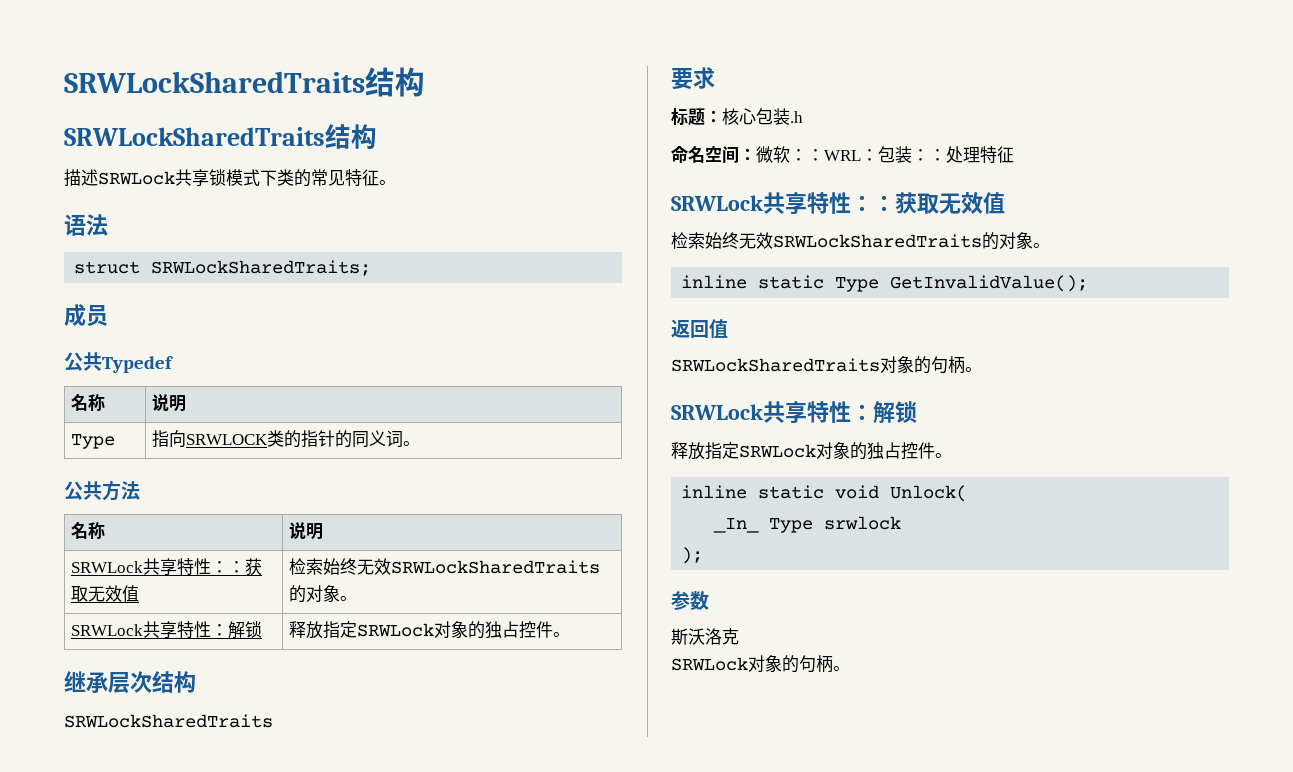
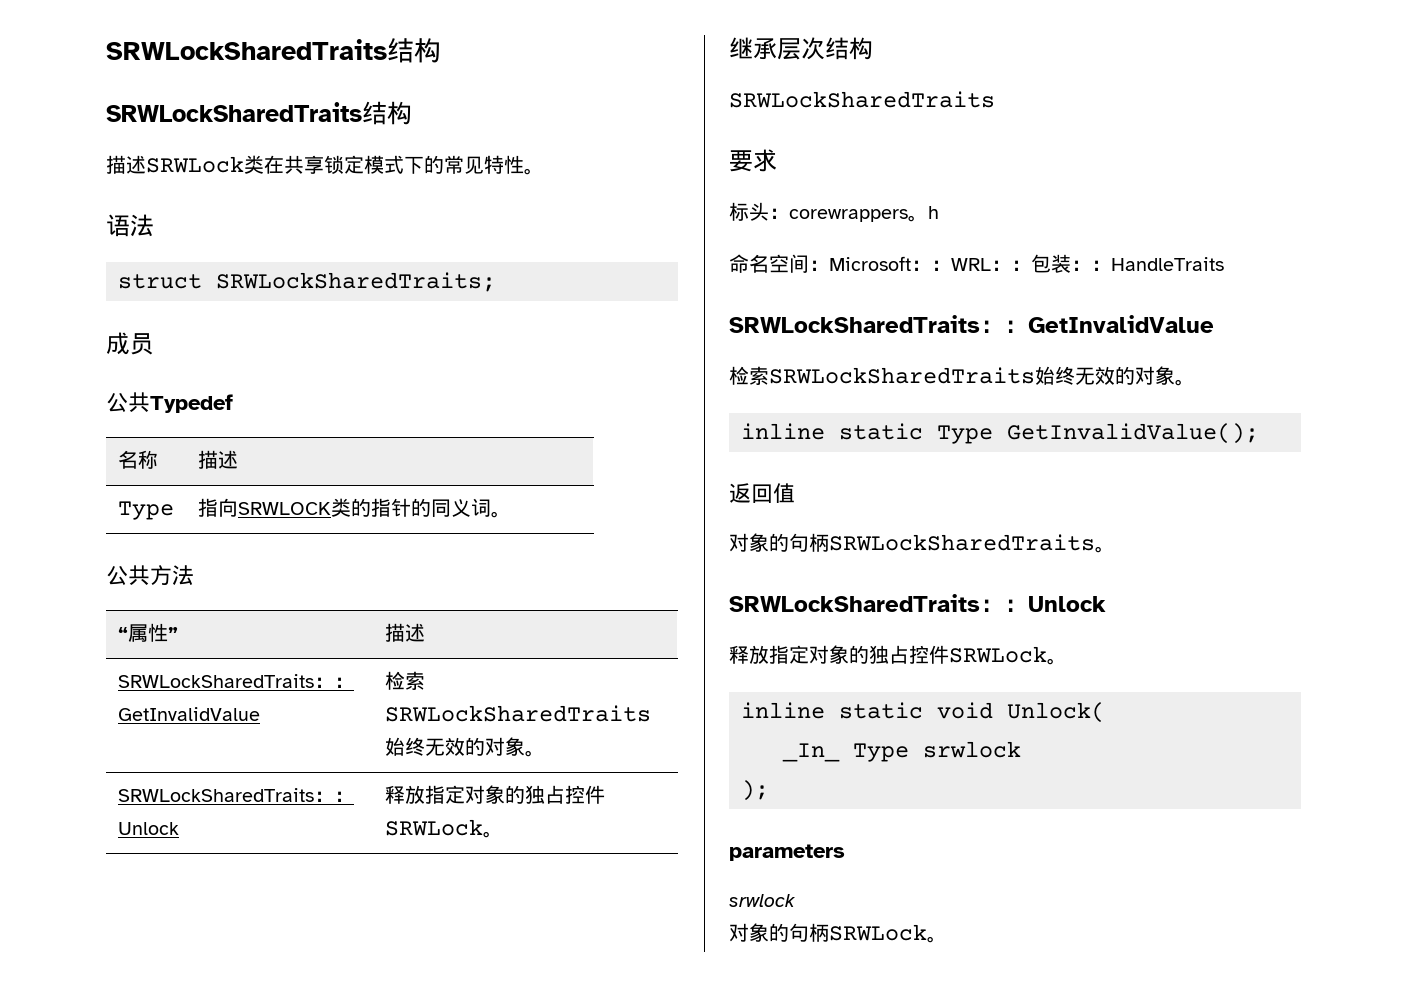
[175,169,294,187] 共享锁模式下类 -> [244,155,424,174] 类在共享锁定模式下
[362,169,379,186] 征 -> [504,155,524,174] 性
[152,394,187,412] 说明 -> [197,450,238,469] 描述
[71,522,106,540] [289,522,324,540] [71,558,263,576] [71,585,140,602] [289,558,601,575] [289,585,358,603] [71,621,263,639] [289,621,554,639] 名称 | 说明 // SRWLock共享特性：：获取无效值 | 检索始终无效SRWLockSharedTraits的对象。 // SRWLock共享特性：解锁 | 释放指定SRWLock对象的独占控件 -> [117,623,178,642] [384,623,425,642] [117,674,354,688] [117,707,260,721] [384,671,425,690] [384,705,651,722] [384,737,545,757] [117,788,354,802] [117,822,179,835] [384,785,605,804] [384,819,483,836] “属性” | 描述 // SRWLockSharedTraits：：GetInvalidValue | 检索SRWLockSharedTraits始终无效的对象。 // SRWLockSharedTraits：：Unlock | 释放指定对象的独占控件SRWLock
[688,108,803,125] 题：核心包装.h -> [749,202,939,222] 头：corewrappers。h
[756,146,790,163] 微软 -> [829,256,911,271] Microsoft
(878, 155) none -> [1011,260,1031,271] ：
[946,146,1014,163] [671,191,1005,214] [671,232,982,249] 处理特征 // SRWLock共享特性：：获取无效值 // 检索始终无效SRWLockSharedTraits -> [1111,257,1224,271] [729,315,1214,333] [729,366,1115,385] HandleTraits // SRWLockSharedTraits：：GetInvalidValue // 检索SRWLockSharedTraits始终无效
[671,356,982,374] [671,401,917,424] [671,442,935,460] SRWLockSharedTraits对象的句柄。 // SRWLock共享特性：解锁 // 释放指定SRWLock对象的独占控件 -> [729,533,1115,553] [729,594,1106,612] [729,645,1047,664] 对象的句柄SRWLockSharedTraits。 // SRWLockSharedTraits：：Unlock // 释放指定对象的独占控件SRWLock
[671,591,709,610] [671,628,739,645] [671,655,833,673] 参数 // 斯沃洛克 // SRWLock对象的句柄 -> [729,844,845,861] [729,894,795,907] [729,923,927,942] parameters // srwlock // 对象的句柄SRWLock

